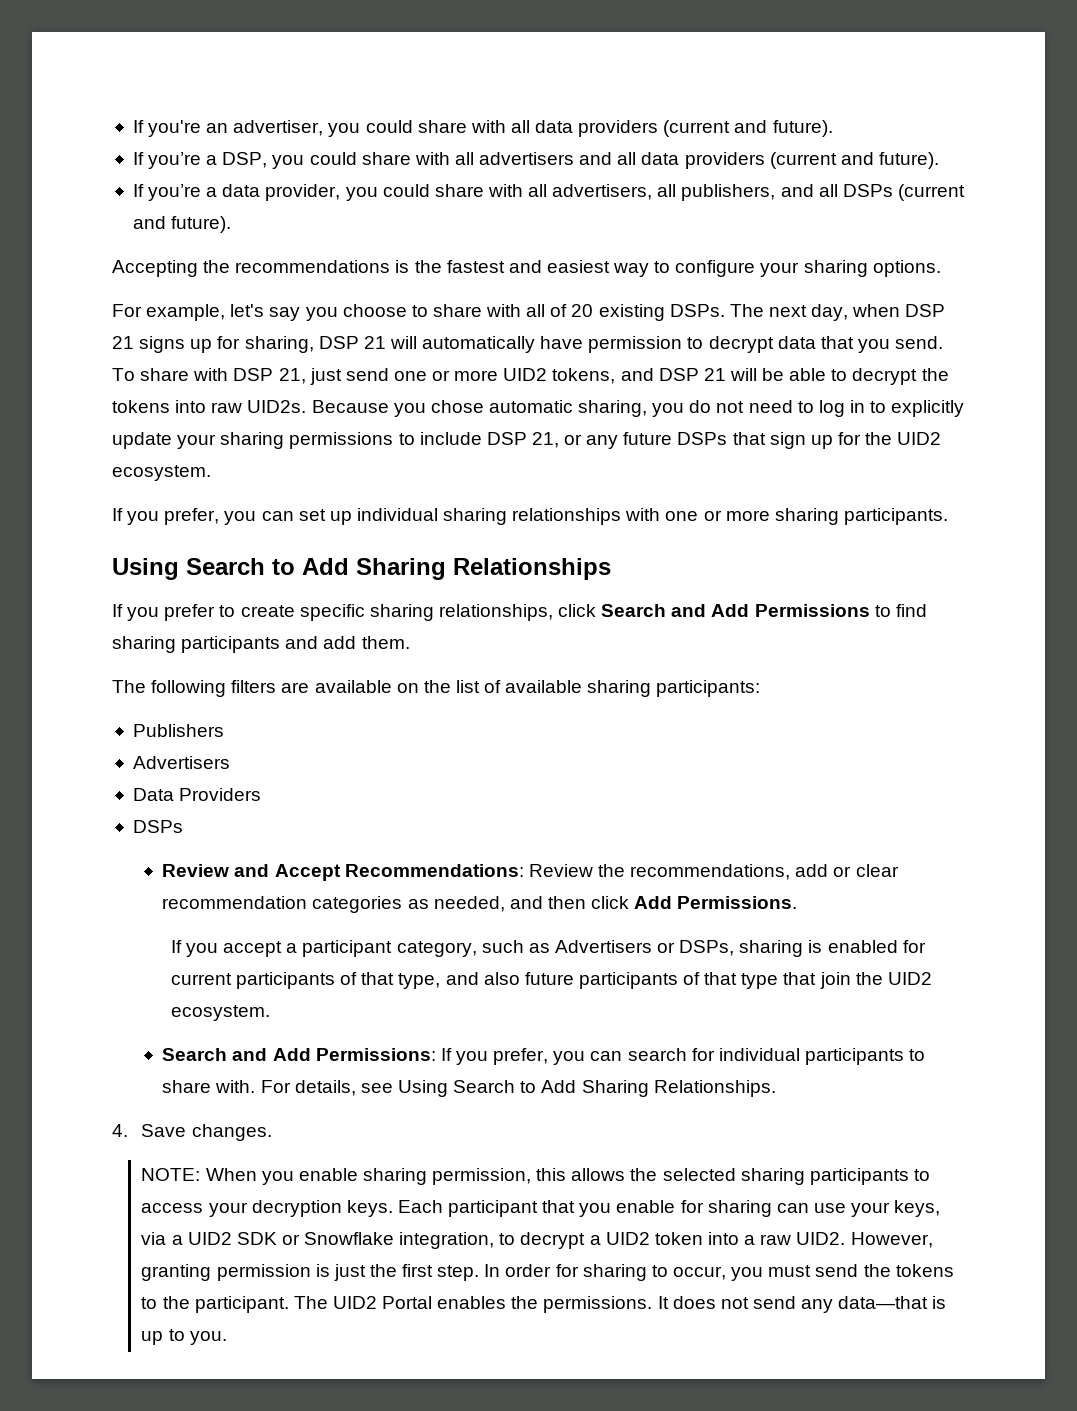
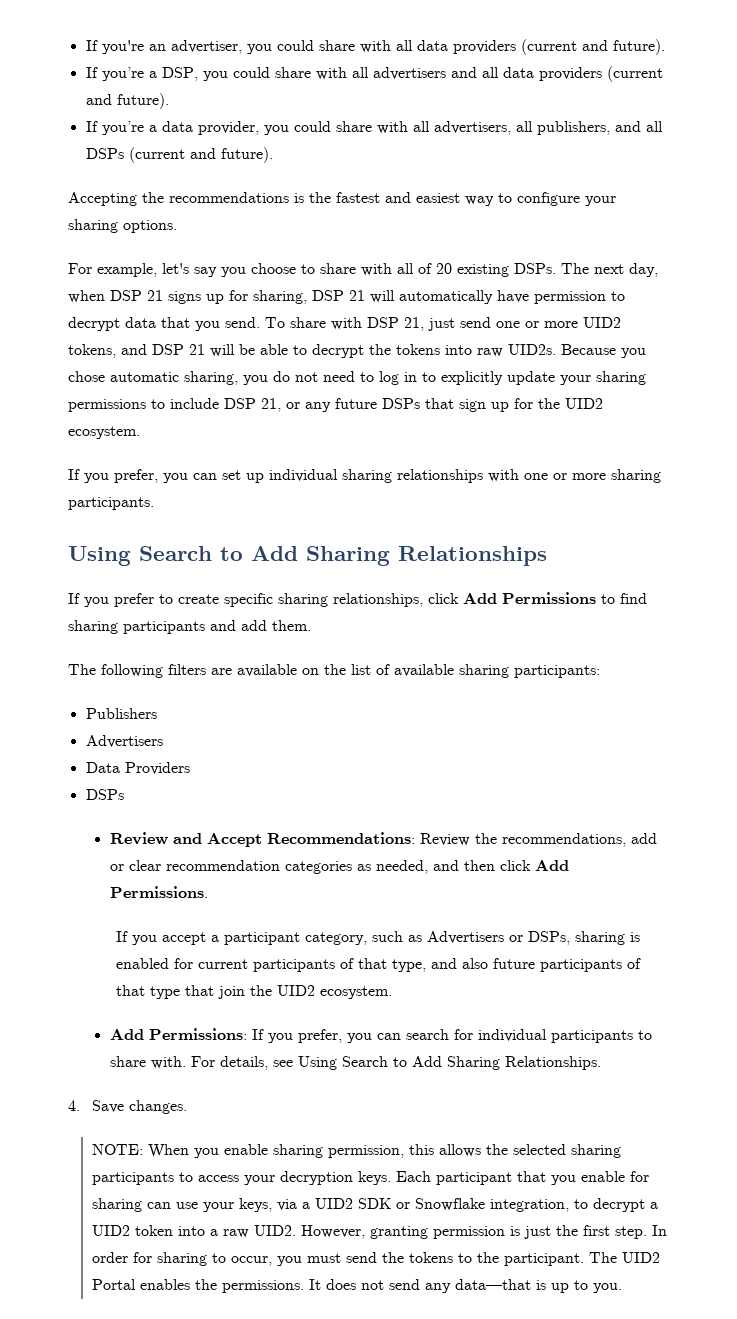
[601,604,707,617] Search and -> (459, 598) none
[162,1048,268,1061] Search and -> (393, 992) none

